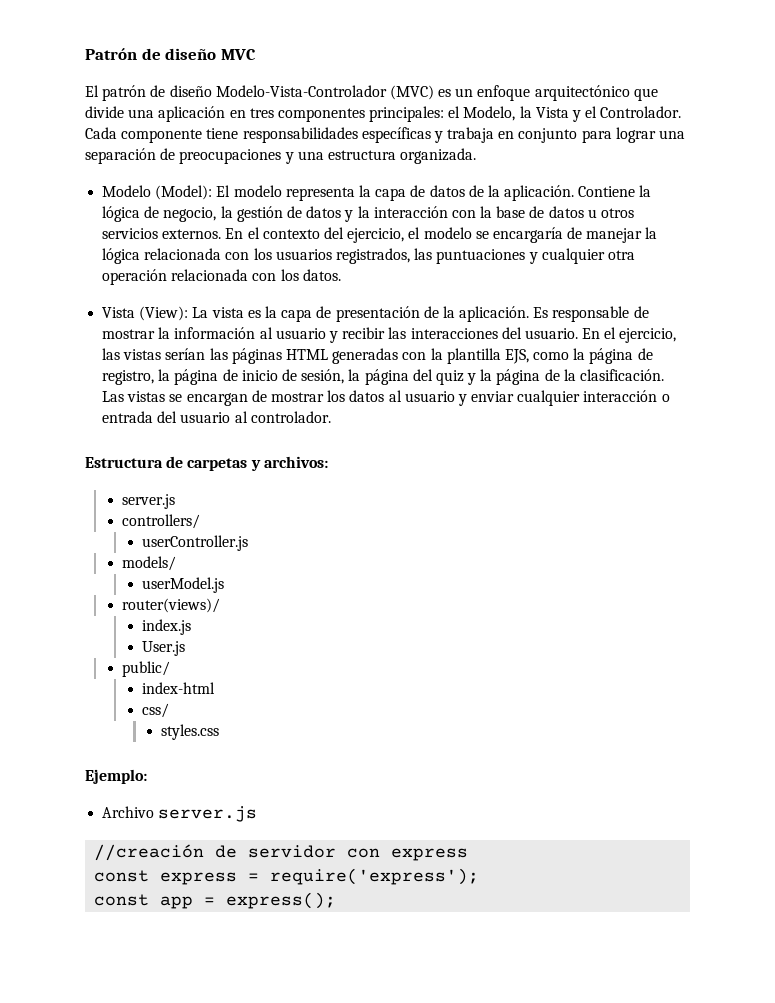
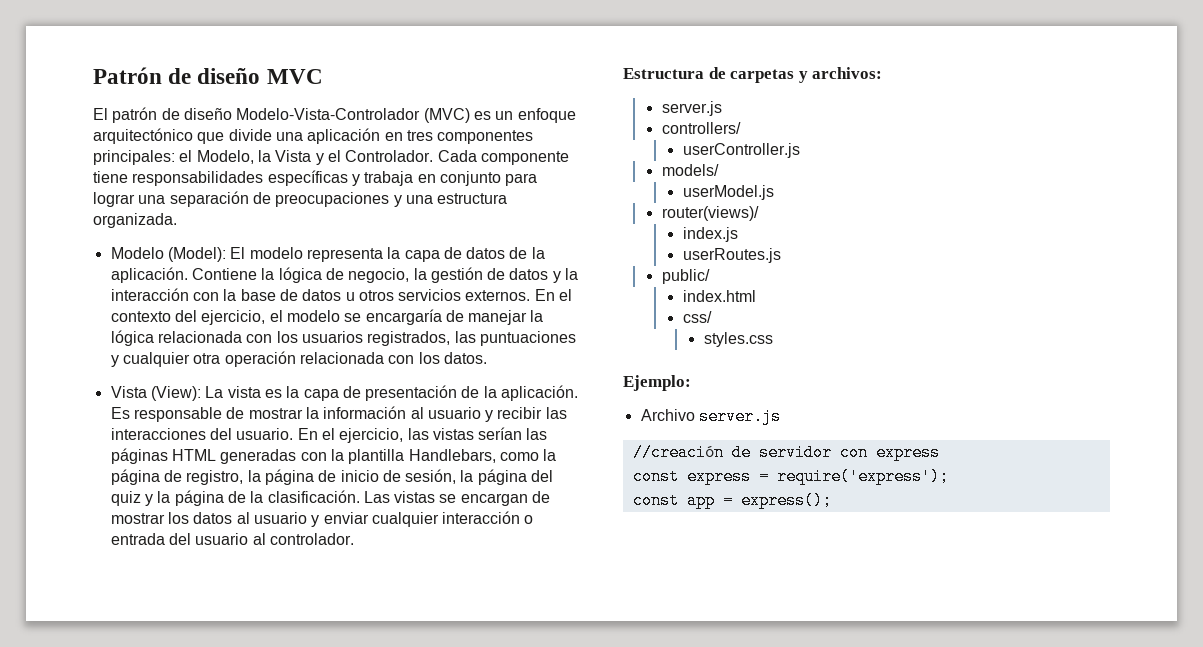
[504,349,529,364] EJS, -> [408,449,496,463] Handlebars,
[141,641,185,656] User.js -> [682,248,781,263] userRoutes.js
[141,682,215,694] index-html -> [682,290,756,302] index.html

